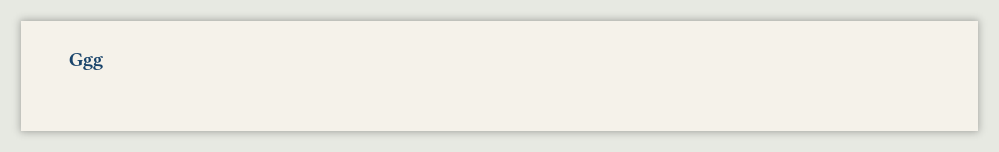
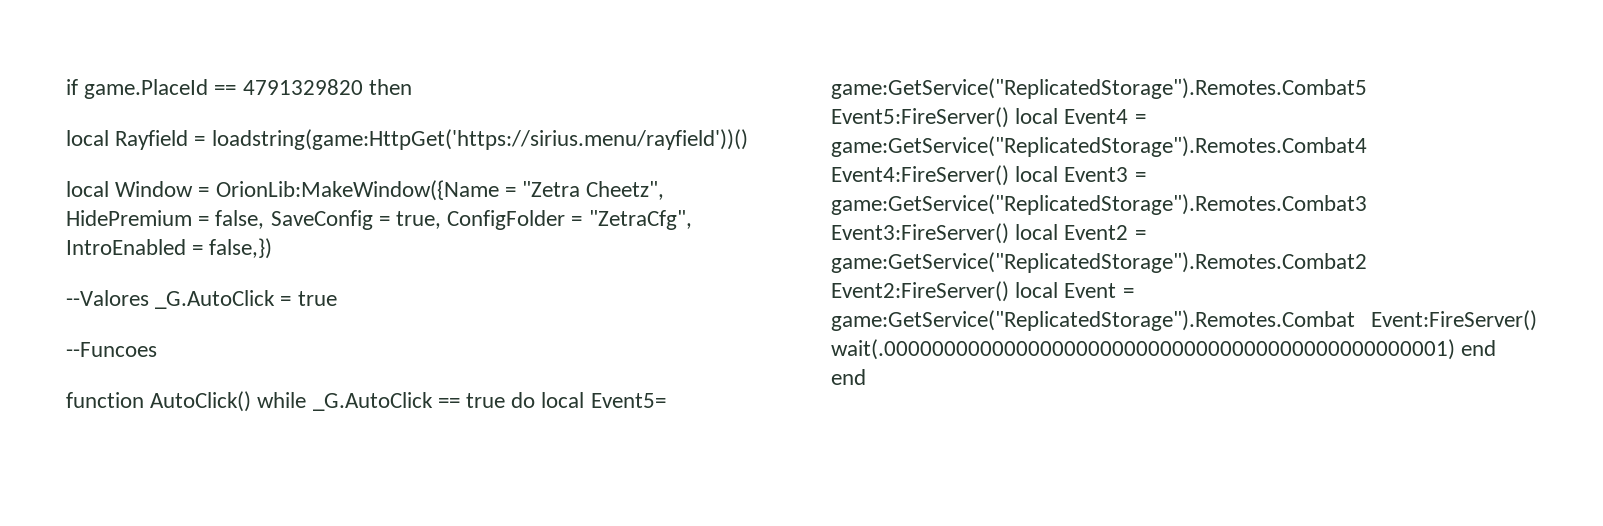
[69,53,103,70] Ggg -> [66,79,412,99] [66,129,748,150] [66,180,665,201] [66,210,692,230] [66,238,273,259] [66,290,337,309] [66,342,157,357] [66,391,666,412] [831,78,1367,99] [831,107,1146,128] [831,136,1367,157] [831,165,1146,186] [831,194,1367,215] [831,223,1146,244] [831,252,1367,273] [831,281,1134,302] [831,310,1537,331] [831,339,1497,360] [831,369,866,385] if game.PlaceId == 4791329820 then // local Rayfield = loadstring(game:HttpGet('https://sirius.menu/rayfield'))() // local Window = OrionLib:MakeWindow({Name = "Zetra Cheetz", HidePremium = false, SaveConfig = true, ConfigFolder = "ZetraCfg", IntroEnabled = false,}) // --Valores _G.AutoClick = true // --Funcoes // function AutoClick() while _G.AutoClick == true do local Event5= game:GetService("ReplicatedStorage").Remotes.Combat5 Event5:FireServer() local Event4 = game:GetService("ReplicatedStorage").Remotes.Combat4 Event4:FireServer() local Event3 = game:GetService("ReplicatedStorage").Remotes.Combat3 Event3:FireServer() local Event2 = game:GetService("ReplicatedStorage").Remotes.Combat2 Event2:FireServer() local Event = game:GetService("ReplicatedStorage").Remotes.Combat Event:FireServer() wait(.00000000000000000000000000000000000000000000001) end end

